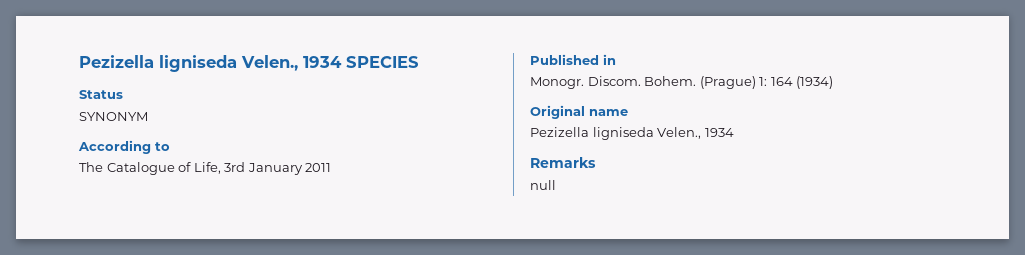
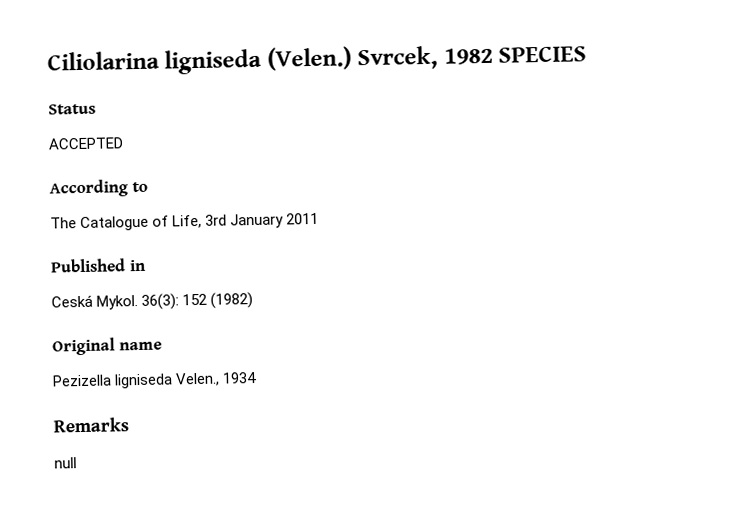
[79,55,342,72] Pezizella ligniseda Velen., 1934 -> [47,45,493,75] Ciliolarina ligniseda (Velen.) Svrcek, 1982
[79,112,148,121] SYNONYM -> [48,137,124,150] ACCEPTED
[530,76,834,89] Monogr. Discom. Bohem. (Prague) 1: 164 (1934) -> [51,292,254,310] Ceská Mykol. 36(3): 152 (1982)

